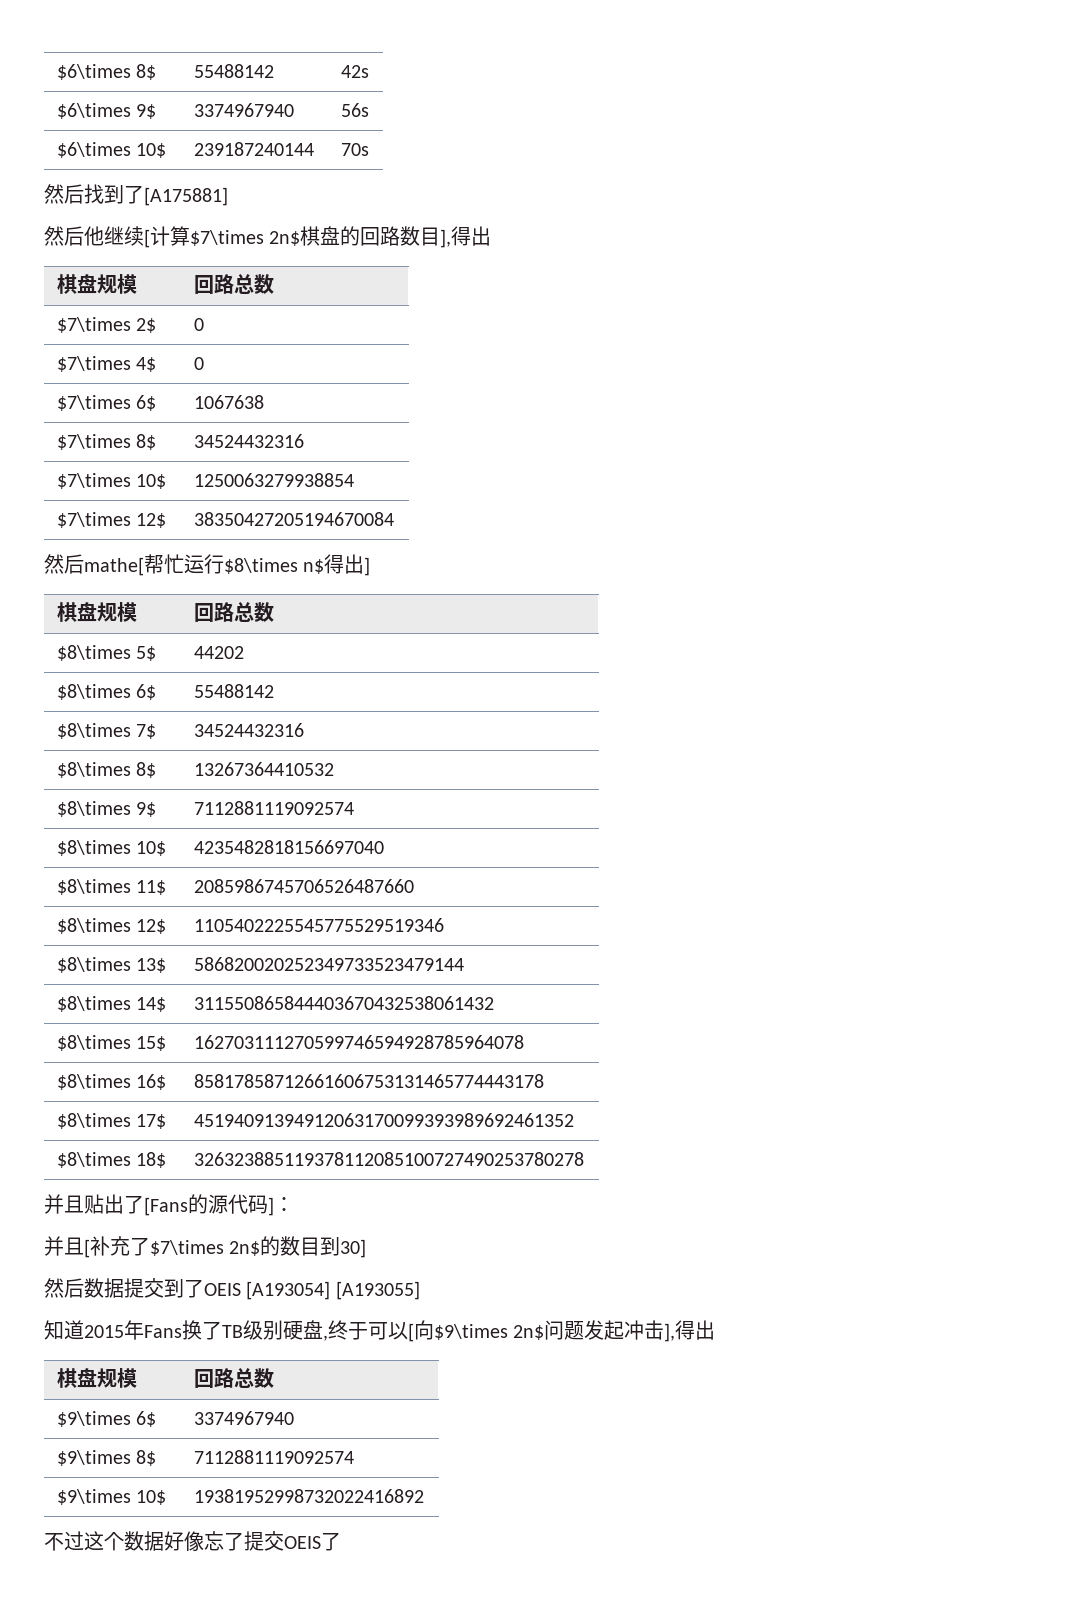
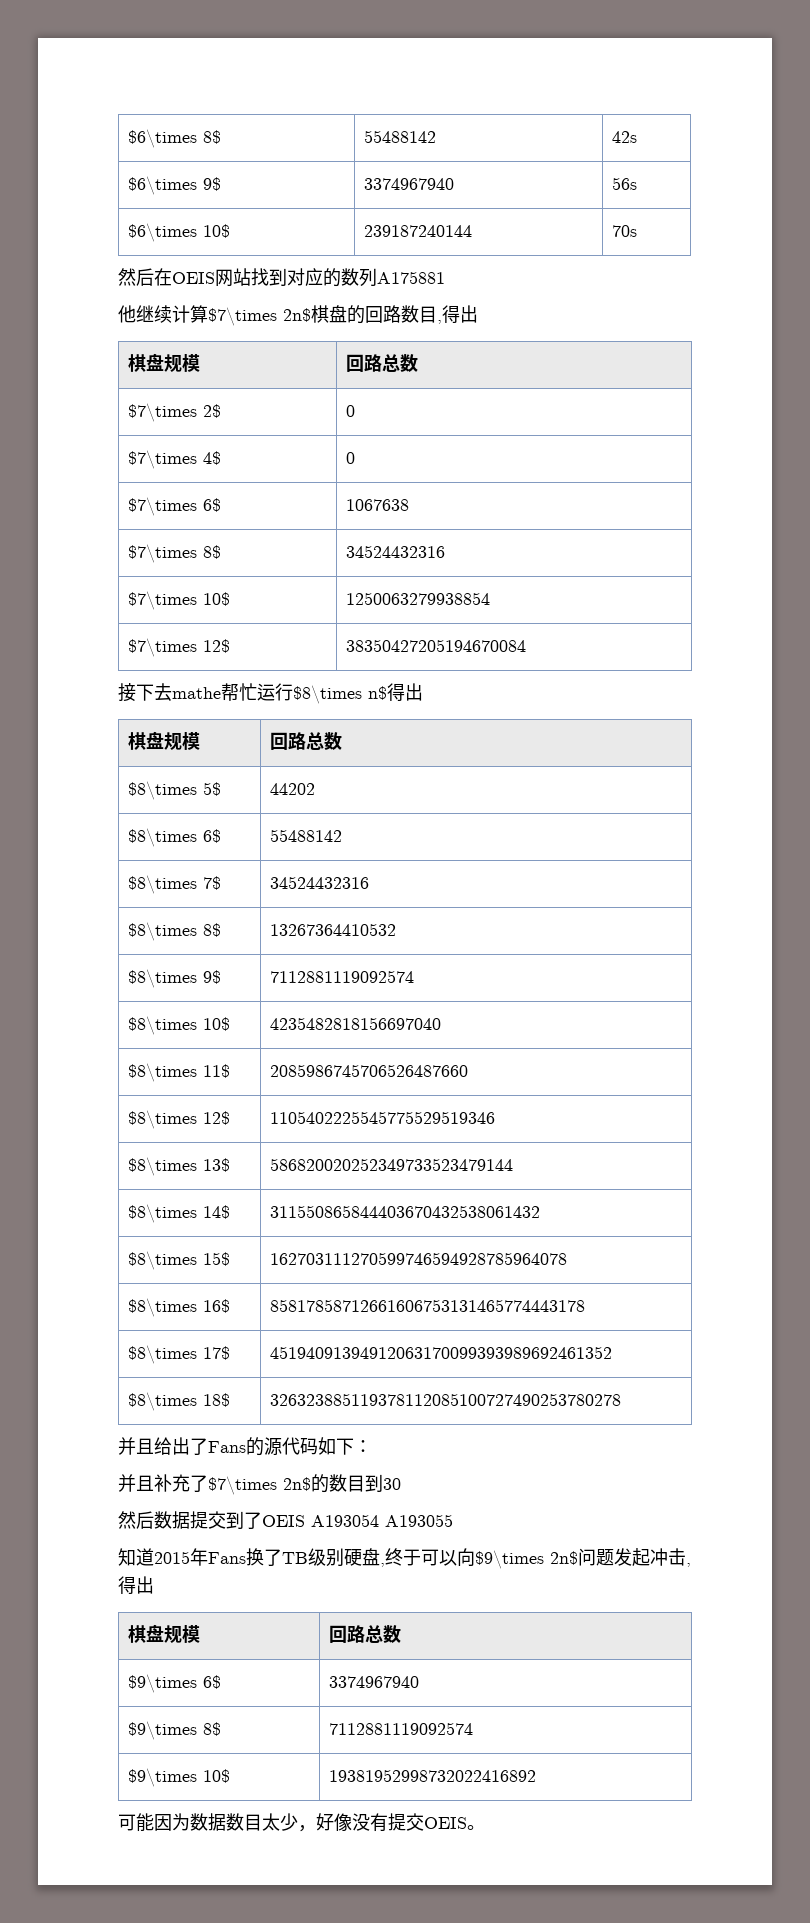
[84,184,228,206] [44,226,150,248] 找到了[A175881] // 然后他继续[ -> [154,268,445,287] [118,305,172,323] 在OEIS网站找到对应的数列A175881 // 他继续
[440,229,452,248] ], -> [437,320,442,324] ,
[44,554,144,576] 然后mathe[ -> [118,683,221,702] 接下去mathe
[364,557,371,576] ] -> (423, 692) none
[84,1194,188,1216] 贴出了[Fans -> [154,1437,246,1455] 给出了Fans
[268,1197,274,1216] ] -> [318,1437,354,1455] 如下
[84,1239,90,1258] [ -> (154, 1483) none
[340,1239,367,1258] 30] -> [383,1478,401,1490] 30
[246,1281,420,1300] [A193054] [A193055] -> [311,1514,453,1527] A193054 A193055
[408,1323,414,1342] [ -> (457, 1558) none
[664,1323,676,1342] ], -> [686,1563,691,1567] ,
[44,1531,244,1551] 不过这个数据好像忘了 -> [118,1813,388,1832] 可能因为数据数目太少，好像没有
[321,1532,341,1551] 了 -> [467,1825,485,1830] 。

